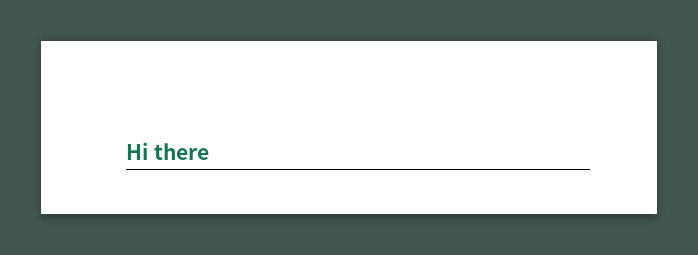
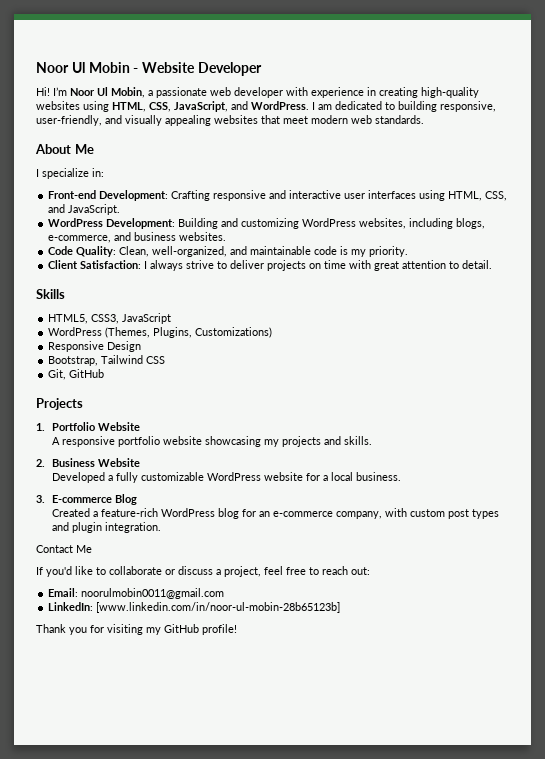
[126,142,209,160] Hi there -> [36,62,262,76] [36,87,479,98] [36,101,496,112] [36,115,424,126] [35,144,94,154] [36,168,104,179] [48,190,508,201] [48,204,121,215] [48,218,486,229] [48,232,227,243] [48,246,409,257] [48,260,493,271] [36,289,65,299] [48,313,172,324] [48,327,273,338] [48,341,142,352] [48,355,166,366] [48,369,105,380] [36,398,83,410] [36,422,141,431] [52,436,373,447] [36,458,141,467] [52,472,402,483] [36,494,138,505] [52,508,500,519] [52,522,162,533] [36,545,92,553] [36,566,370,577] [48,588,225,599] [48,602,341,613] [36,624,237,635] Noor Ul Mobin - Website Developer // Hi! I’m Noor Ul Mobin, a passionate web developer with experience in creating high-quality websites using HTML, CSS, JavaScript, and WordPress. I am dedicated to building responsive, user-friendly, and visually appealing websites that meet modern web standards. // About Me // I specialize in: // Front-end Development: Crafting responsive and interactive user interfaces using HTML, CSS, and JavaScript. // WordPress Development: Building and customizing WordPress websites, including blogs, e-commerce, and business websites. // Code Quality: Clean, well-organized, and maintainable code is my priority. // Client Satisfaction: I always strive to deliver projects on time with great attention to detail. // Skills // HTML5, CSS3, JavaScript // WordPress (Themes, Plugins, Customizations) // Responsive Design // Bootstrap, Tailwind CSS // Git, GitHub // Projects // 1. Portfolio Website // A responsive portfolio website showcasing my projects and skills. // 2. Business Website // Developed a fully customizable WordPress website for a local business. // 3. E-commerce Blog // Created a feature-rich WordPress blog for an e-commerce company, with custom post types and plugin integration. // Contact Me // If you'd like to collaborate or discuss a project, feel free to reach out: // Email: noorulmobin0011@gmail.com // LinkedIn: [www.linkedin.com/in/noor-ul-mobin-28b65123b] // Thank you for visiting my GitHub profile!

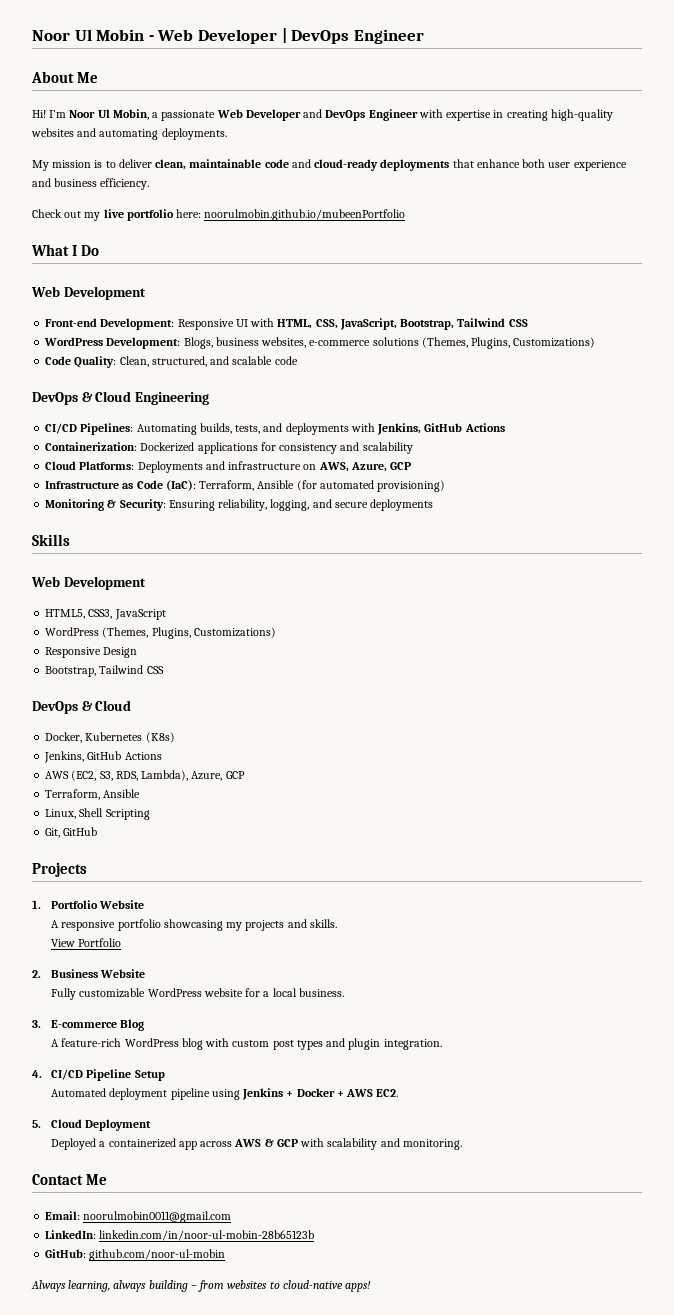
[142,62,262,76] Website Developer -> [157,28,424,44] [31,71,99,83] Web Developer | DevOps Engineer // About Me
[210,87,479,98] [36,101,496,112] [36,115,424,126] [35,144,94,154] [36,168,104,179] [48,190,508,201] [48,204,121,215] [48,218,486,229] [48,232,227,243] [48,246,409,257] [48,260,493,271] web developer with experience in creating high-quality websites using HTML, CSS, JavaScript, and WordPress. I am dedicated to building responsive, user-friendly, and visually appealing websites that meet modern web standards. // About Me // I specialize in: // Front-end Development: Crafting responsive and interactive user interfaces using HTML, CSS, and JavaScript. // WordPress Development: Building and customizing WordPress websites, including blogs, e-commerce, and business websites. // Code Quality: Clean, well-organized, and maintainable code is my priority. // Client Satisfaction: I always strive to deliver projects on time with great attention to detail. -> [216,109,613,121] [31,128,227,140] [32,159,627,171] [32,178,150,190] [32,209,406,221] [31,244,100,256] [31,286,146,300] [45,318,528,330] [44,337,596,349] [45,356,298,368] [32,391,209,405] [45,423,505,435] [45,442,413,454] [45,461,412,473] [45,480,446,492] [45,499,434,511] Web Developer and DevOps Engineer with expertise in creating high-quality websites and automating deployments. // My mission is to deliver clean, maintainable code and cloud-ready deployments that enhance both user experience and business efficiency. // Check out my live portfolio here: noorulmobin.github.io/mubeenPortfolio // What I Do // Web Development // Front-end Development: Responsive UI with HTML, CSS, JavaScript, Bootstrap, Tailwind CSS // WordPress Development: Blogs, business websites, e-commerce solutions (Themes, Plugins, Customizations) // Code Quality: Clean, structured, and scalable code // DevOps & Cloud Engineering // CI/CD Pipelines: Automating builds, tests, and deployments with Jenkins, GitHub Actions // Containerization: Dockerized applications for consistency and scalability // Cloud Platforms: Deployments and infrastructure on AWS, Azure, GCP // Infrastructure as Code (IaC): Terraform, Ansible (for automated provisioning) // Monitoring & Security: Ensuring reliability, logging, and secure deployments
(65, 294) none -> [31,576,146,590] // Web Development
(166, 360) none -> [32,700,132,714] [45,732,175,743] [44,751,162,763] [45,770,245,781] [45,789,141,800] [45,808,150,820] // DevOps & Cloud // Docker, Kubernetes (K8s) // Jenkins, GitHub Actions // AWS (EC2, S3, RDS, Lambda), Azure, GCP // Terraform, Ansible // Linux, Shell Scripting
[163,436,203,445] website -> (161, 925) none
(373, 440) none -> [51,938,122,947] // View Portfolio
[52,472,139,483] Developed a fully -> [51,988,77,1000] Fully
[52,508,99,517] Created a -> [51,1039,60,1047] A
[242,509,383,519] for an e-commerce company, -> (203, 1044) none
[36,545,92,553] [36,566,370,577] [48,588,225,599] [48,602,341,613] [36,624,237,635] Contact Me // If you'd like to collaborate or discuss a project, feel free to reach out: // Email: noorulmobin0011@gmail.com // LinkedIn: [www.linkedin.com/in/noor-ul-mobin-28b65123b] // Thank you for visiting my GitHub profile! -> [32,1069,165,1081] [51,1088,399,1100] [32,1119,152,1131] [51,1138,462,1150] [32,1174,108,1185] [45,1211,232,1223] [45,1230,315,1241] [45,1249,226,1261] [31,1280,372,1292] 4. CI/CD Pipeline Setup // Automated deployment pipeline using Jenkins + Docker + AWS EC2. // 5. Cloud Deployment // Deployed a containerized app across AWS & GCP with scalability and monitoring. // Contact Me // Email: noorulmobin0011@gmail.com // LinkedIn: linkedin.com/in/noor-ul-mobin-28b65123b // GitHub: github.com/noor-ul-mobin // Always learning, always building – from websites to cloud-native apps!

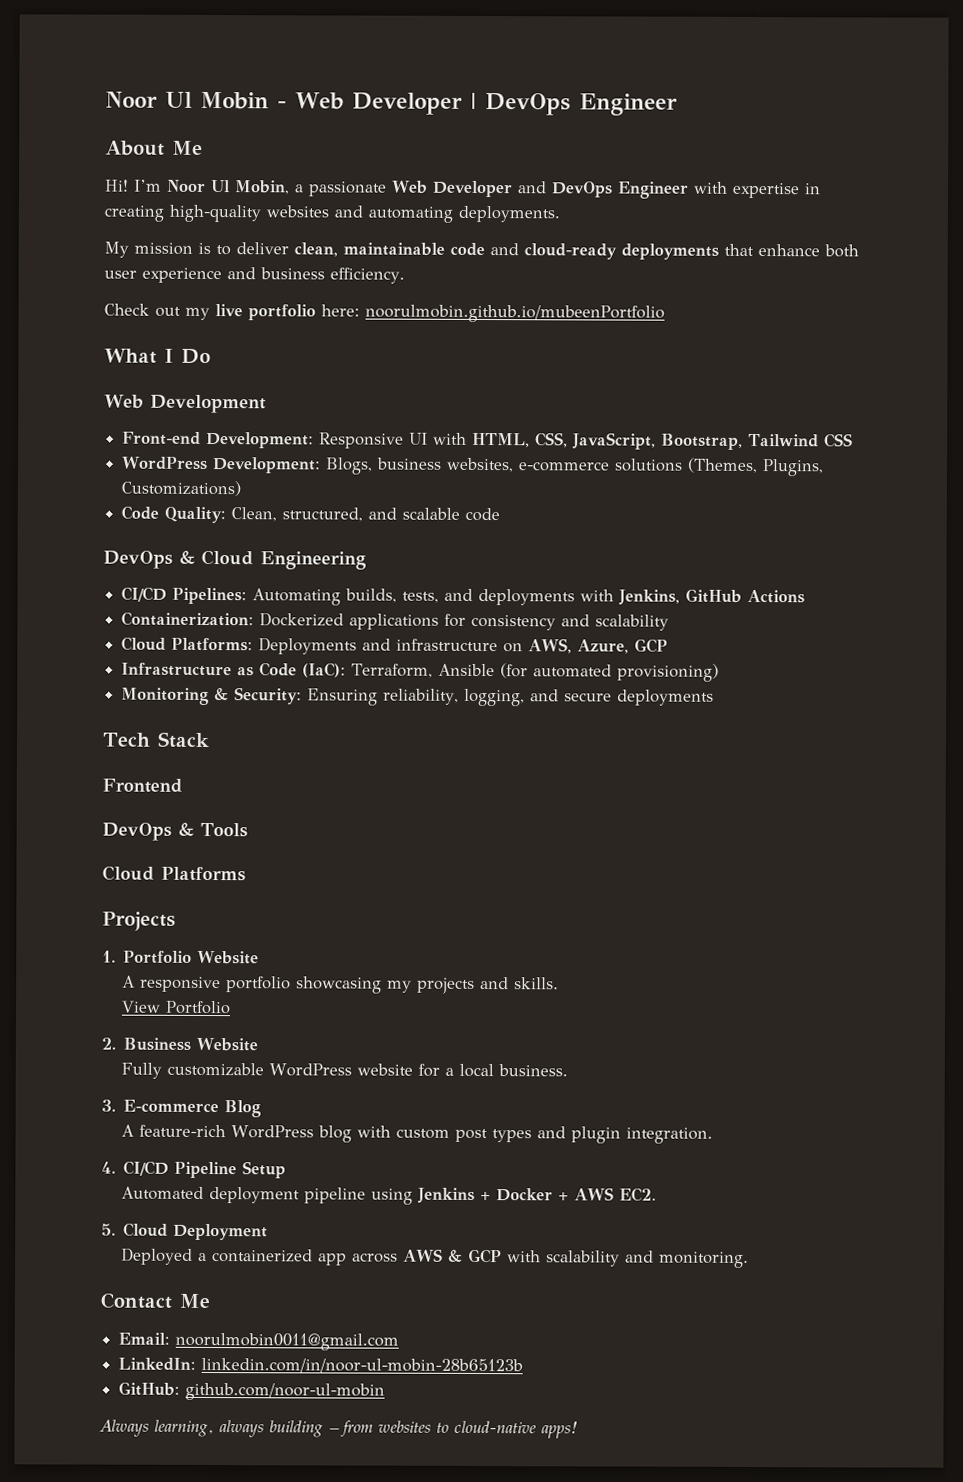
[32,534,70,546] [31,576,146,590] [45,609,166,620] [45,627,276,639] [45,647,138,658] [45,665,164,677] [32,700,132,714] [45,732,175,743] [44,751,162,763] [45,770,245,781] [45,789,141,800] [45,808,150,820] [45,827,98,838] Skills // Web Development // HTML5, CSS3, JavaScript // WordPress (Themes, Plugins, Customizations) // Responsive Design // Bootstrap, Tailwind CSS // DevOps & Cloud // Docker, Kubernetes (K8s) // Jenkins, GitHub Actions // AWS (EC2, S3, RDS, Lambda), Azure, GCP // Terraform, Ansible // Linux, Shell Scripting // Git, GitHub -> [102,731,210,749] [102,778,183,793] [102,822,248,841] [102,865,246,882] Tech Stack // Frontend // DevOps & Tools // Cloud Platforms

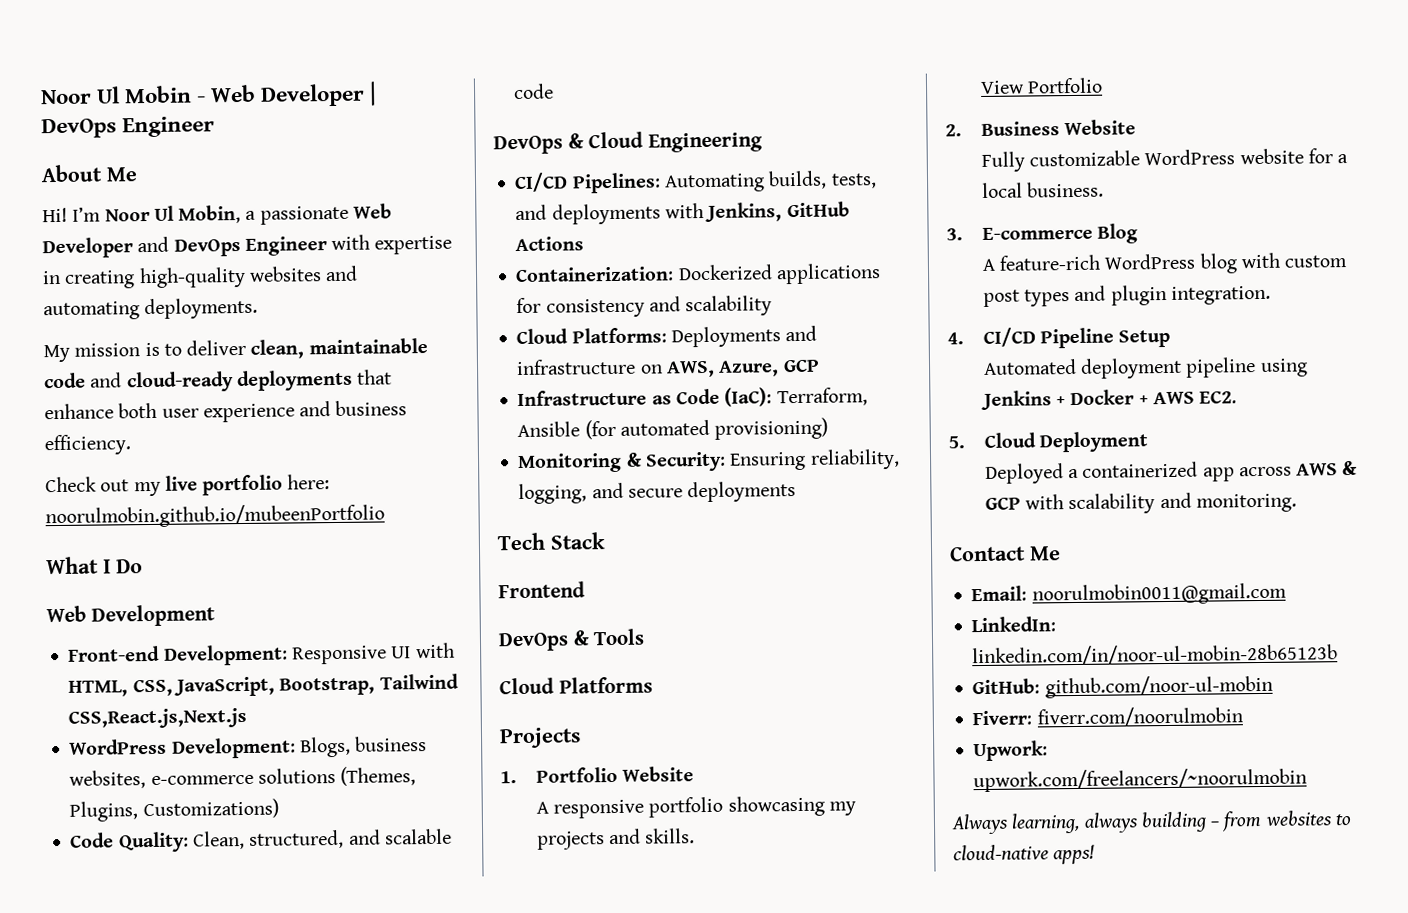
[824,433,854,448] CSS -> [68,707,248,729] CSS,React.js,Next.js
(386, 1391) none -> [972,706,1243,728] [973,740,1049,762] [973,767,1308,793] // Fiverr: fiverr.com/noorulmobin // Upwork: upwork.com/freelancers/~noorulmobin

